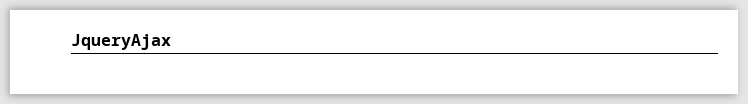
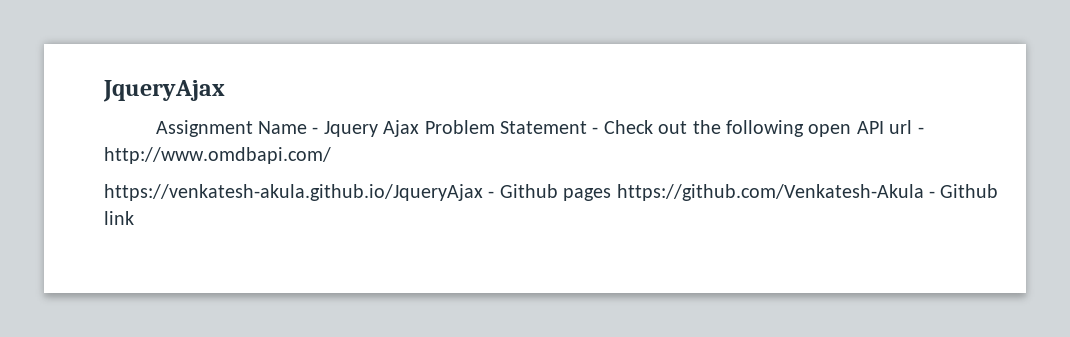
(171, 42) none -> [155,120,924,137] [104,147,331,164] [104,184,999,201] [104,211,134,225] // Assignment Name - Jquery Ajax Problem Statement - Check out the following open API url - http://www.omdbapi.com/ // https://venkatesh-akula.github.io/JqueryAjax - Github pages https://github.com/Venkatesh-Akula - Github link

